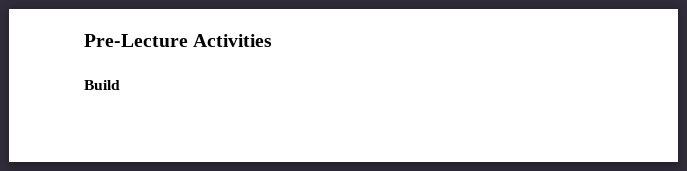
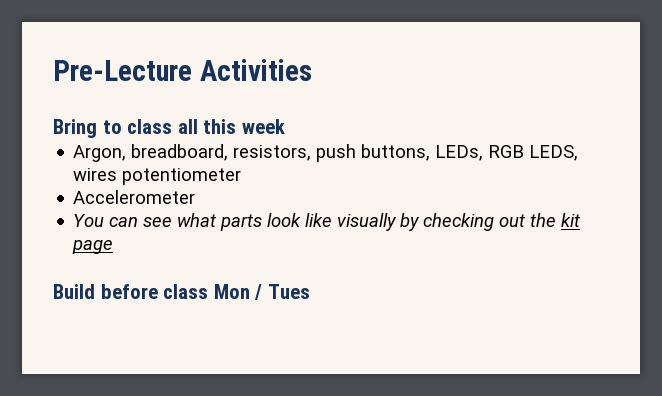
[84,80,120,90] Build -> [53,119,285,138] [73,144,579,162] [73,168,242,185] [73,190,196,204] [73,213,581,231] [72,240,114,254] [53,284,310,300] Bring to class all this week // Argon, breadboard, resistors, push buttons, LEDs, RGB LEDS, wires potentiometer // Accelerometer // You can see what parts look like visually by checking out the kit page // Build before class Mon / Tues

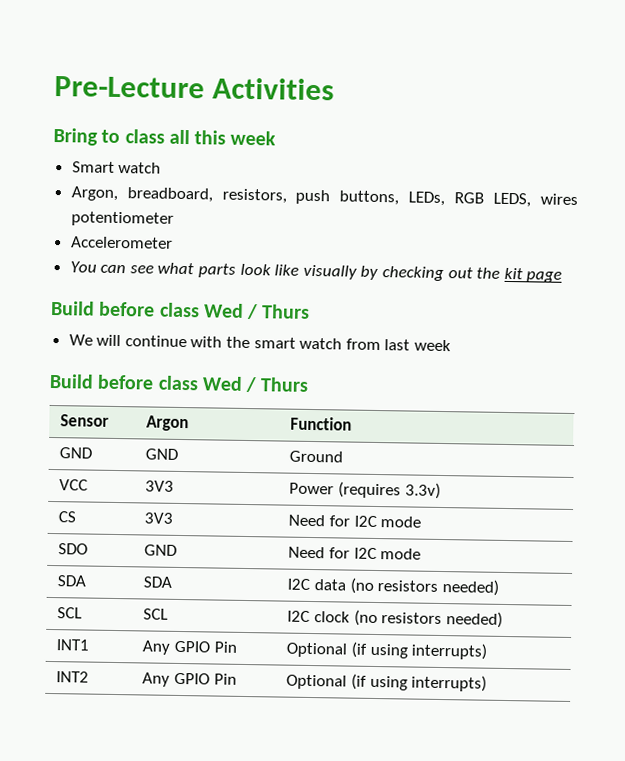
(285, 126) none -> [71,161,162,174] // Smart watch
[213,284,310,300] Mon / Tues -> [202,303,311,320] [68,334,452,352] [49,373,310,393] [60,414,110,427] [146,415,190,432] [290,416,353,431] [59,447,93,459] [145,448,179,460] [289,450,344,463] [59,479,89,491] [145,480,175,492] [289,481,441,499] [58,511,77,523] [144,512,174,524] [288,514,422,528] [58,543,89,555] [144,544,178,556] [288,546,422,560] [57,575,87,587] [143,576,173,588] [287,577,499,596] [57,607,83,619] [143,608,169,620] [287,609,503,628] [56,639,90,651] [142,640,237,655] [286,641,488,660] [56,671,90,683] [142,672,237,687] [286,673,488,692] Wed / Thurs // We will continue with the smart watch from last week // Build before class Wed / Thurs // Sensor | Argon | Function // GND | GND | Ground // VCC | 3V3 | Power (requires 3.3v) // CS | 3V3 | Need for I2C mode // SDO | GND | Need for I2C mode // SDA | SDA | I2C data (no resistors needed) // SCL | SCL | I2C clock (no resistors needed) // INT1 | Any GPIO Pin | Optional (if using interrupts) // INT2 | Any GPIO Pin | Optional (if using interrupts)

